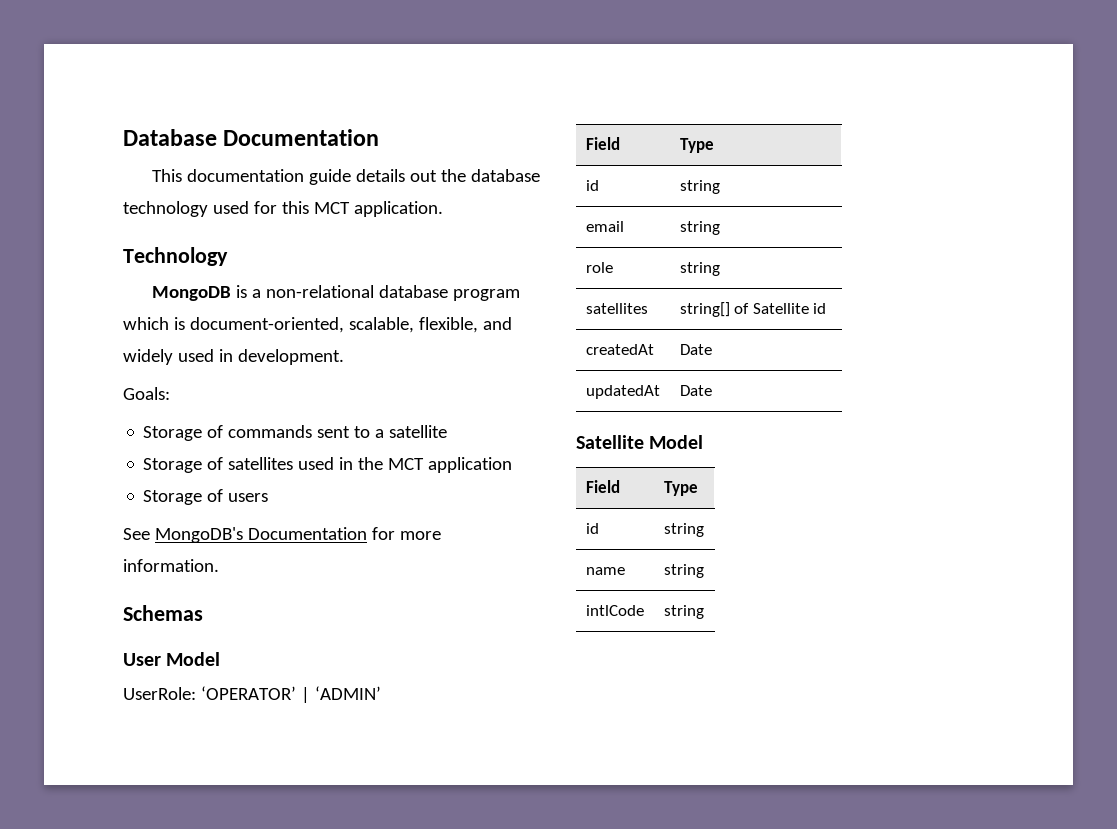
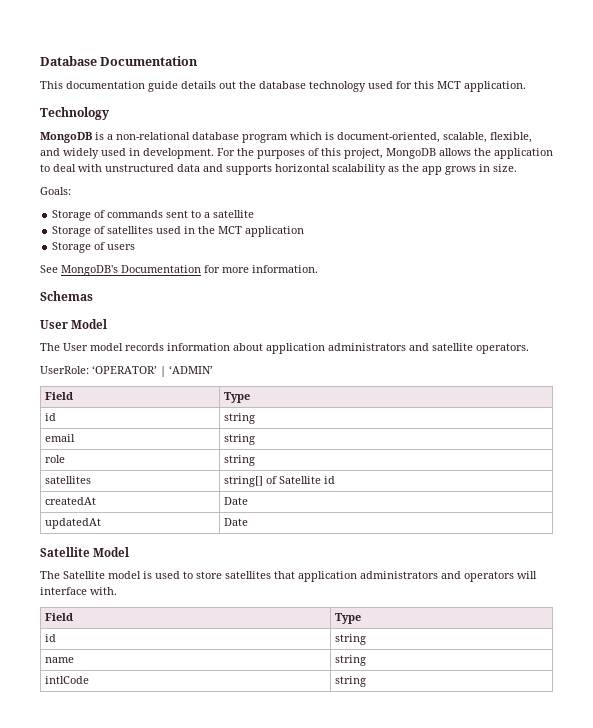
(344, 357) none -> [217,148,553,159] [40,164,517,175] For the purposes of this project, MongoDB allows the application to deal with unstructured data and supports horizontal scalability as the app grows in size.
(221, 659) none -> [40,343,529,354] // The User model records information about application administrators and satellite operators.
(704, 442) none -> [40,571,537,582] [40,587,117,595] // The Satellite model is used to store satellites that application administrators and operators will interface with.

